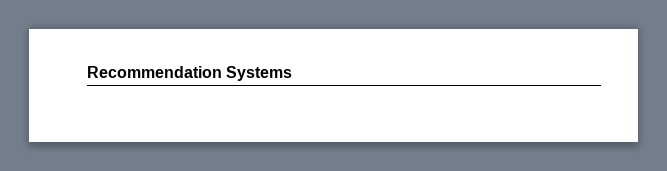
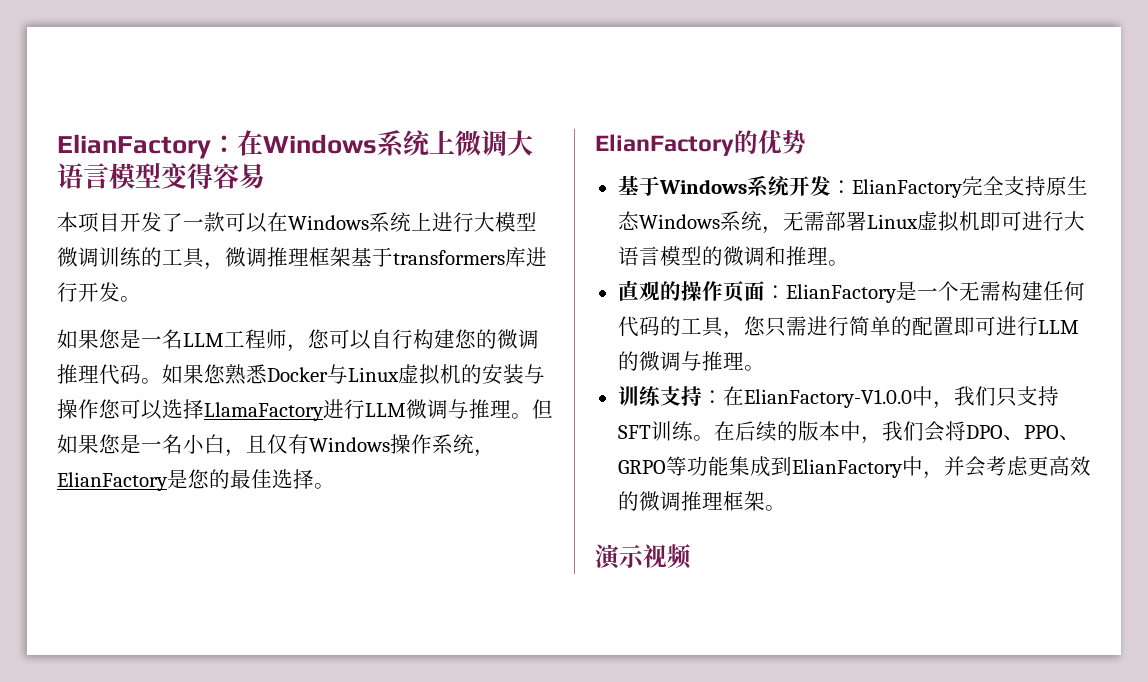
[87,66,293,81] Recommendation Systems -> [57,130,533,159] [57,163,265,189] [57,212,537,233] [57,247,547,270] [57,282,141,302] [57,329,539,352] [57,364,545,385] [57,399,553,421] [57,434,495,457] [57,469,335,491] [595,130,806,156] [617,175,1088,198] [617,211,1085,234] [617,246,849,266] [617,280,1085,303] [617,316,1079,339] [617,351,765,371] [617,386,1059,409] [617,421,1080,444] [617,456,1091,479] [617,491,786,511] [595,544,692,570] ElianFactory：在Windows系统上微调大语言模型变得容易 // 本项目开发了一款可以在Windows系统上进行大模型微调训练的工具，微调推理框架基于transformers库进行开发。 // 如果您是一名LLM工程师，您可以自行构建您的微调推理代码。如果您熟悉Docker与Linux虚拟机的安装与操作您可以选择LlamaFactory进行LLM微调与推理。但如果您是一名小白，且仅有Windows操作系统，ElianFactory是您的最佳选择。 // ElianFactory的优势 // 基于Windows系统开发：ElianFactory完全支持原生态Windows系统，无需部署Linux虚拟机即可进行大语言模型的微调和推理。 // 直观的操作页面：ElianFactory是一个无需构建任何代码的工具，您只需进行简单的配置即可进行LLM的微调与推理。 // 训练支持：在ElianFactory-V1.0.0中，我们只支持SFT训练。在后续的版本中，我们会将DPO、PPO、GRPO等功能集成到ElianFactory中，并会考虑更高效的微调推理框架。 // 演示视频

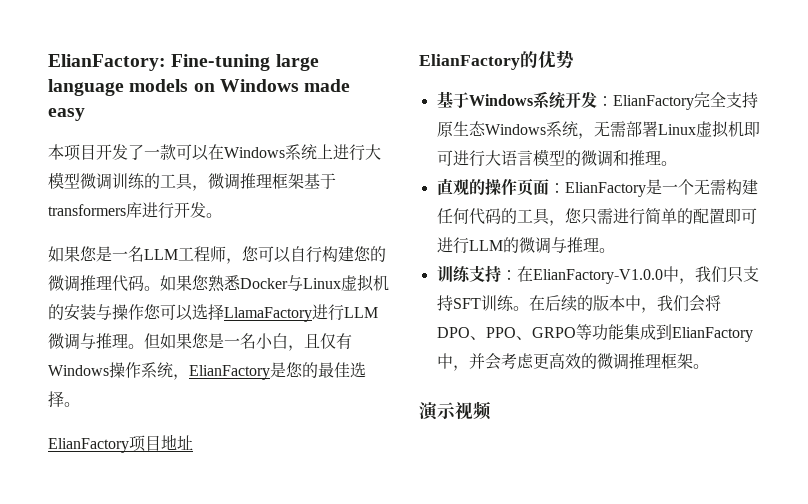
[57,130,533,159] [57,163,265,189] ElianFactory：在Windows系统上微调大语言模型变得容易 -> [48,54,319,71] [48,79,351,96] [48,108,85,121] ElianFactory: Fine-tuning large language models on Windows made easy
(335, 486) none -> [48,434,193,453] // ElianFactory项目地址

